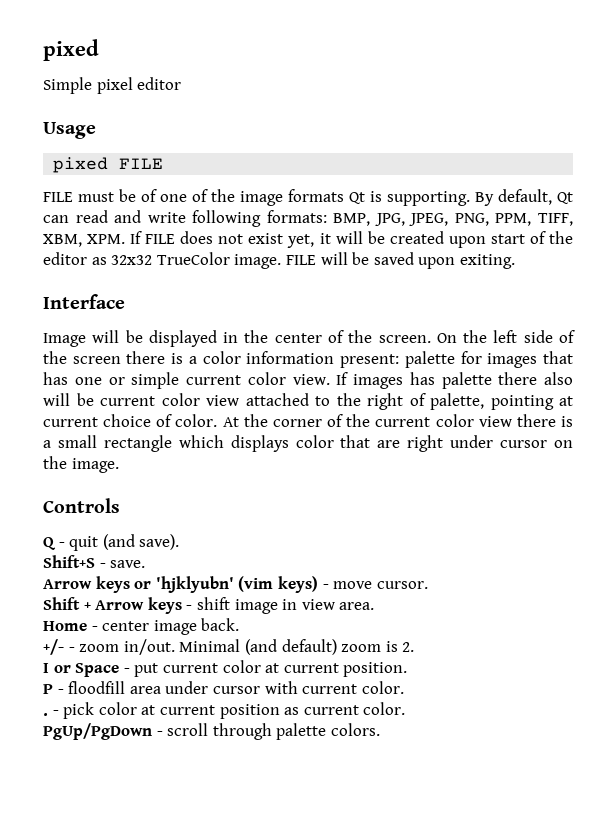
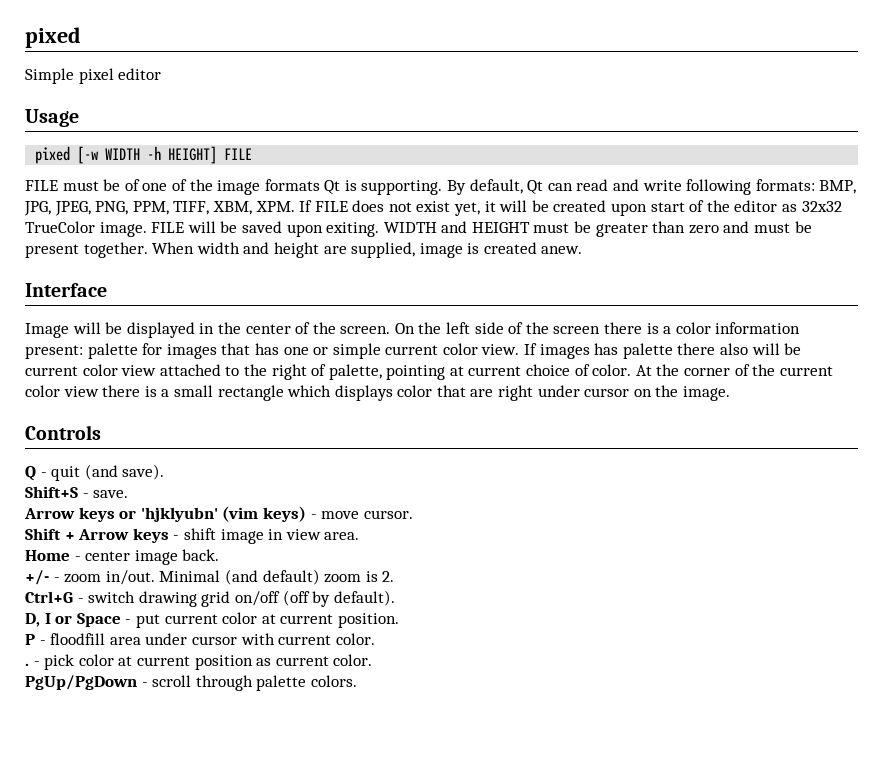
(109, 165) none -> [77,146,218,164] [-w WIDTH -h HEIGHT]
(515, 261) none -> [383,221,812,237] [25,242,583,258] WIDTH and HEIGHT must be greater than zero and must be present together. When width and height are supplied, image is created anew.
(415, 647) none -> [25,590,395,607] [25,613,40,627] Ctrl+G - switch drawing grid on/off (off by default). // D,

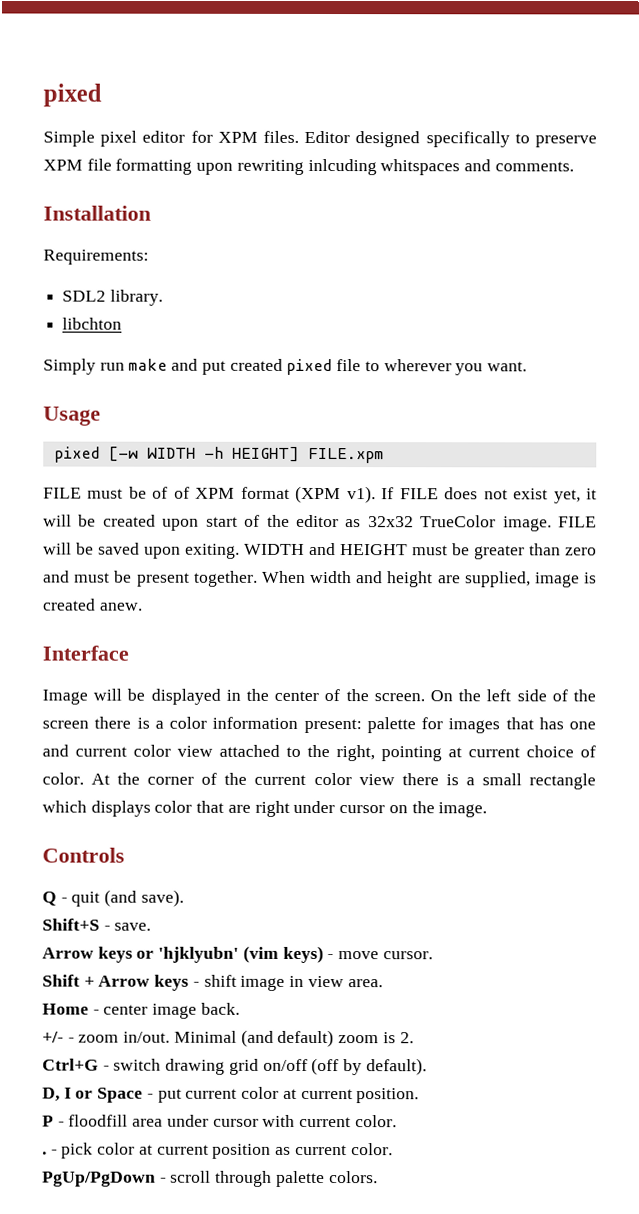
(162, 74) none -> [190,130,597,148] [43,158,574,176] [43,205,151,221] [43,249,149,265] [62,289,163,306] [62,317,123,330] [43,358,527,376] for XPM files. Editor designed specifically to preserve XPM file formatting upon rewriting inlcuding whitspaces and comments. // Installation // Requirements: // SDL2 library. // libchton // Simply run make and put created pixed file to wherever you want.
[224,148,253,160] FILE -> [307,447,384,464] FILE.xpm
[142,179,857,195] [24,201,295,216] one of the image formats Qt is supporting. By default, Qt can read and write following formats: BMP, JPG, JPEG, PNG, PPM, TIFF, XBM, XPM. -> [173,485,376,504] of XPM format (XPM v1).
[313,343,802,359] or simple current color view. If images has palette there also will be -> [42,744,69,757] and
[271,364,382,380] right of palette, -> [336,745,375,762] right,

